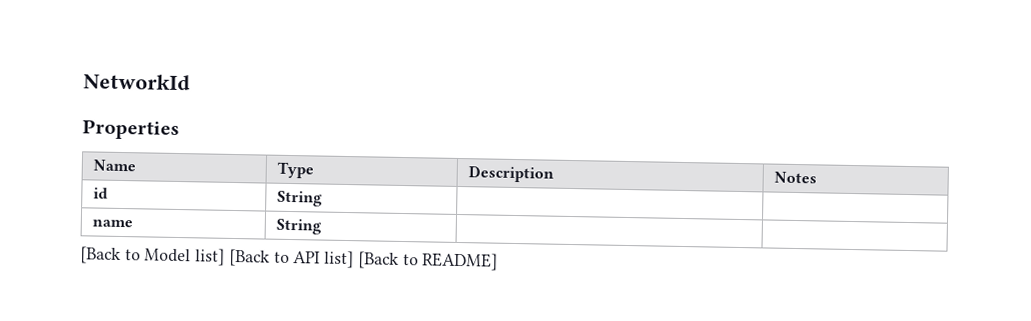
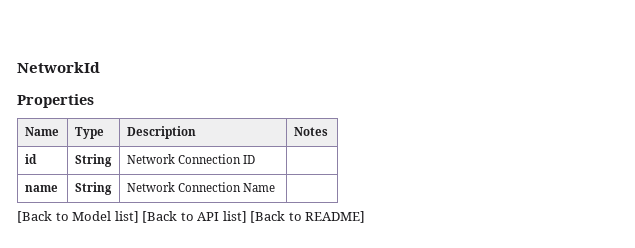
(323, 198) none -> [126,154,255,164] Network Connection ID
(322, 226) none -> [126,182,275,192] Network Connection Name

